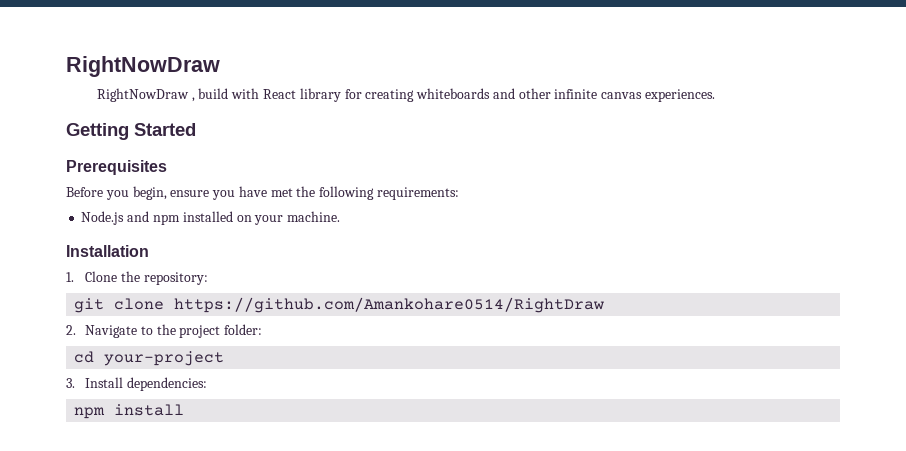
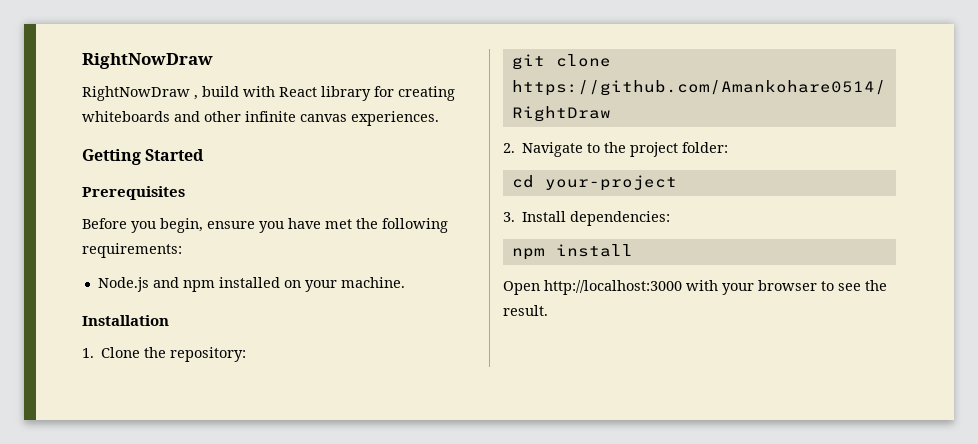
(185, 410) none -> [503,280,887,295] [503,305,548,316] // Open http://localhost:3000 with your browser to see the result.

